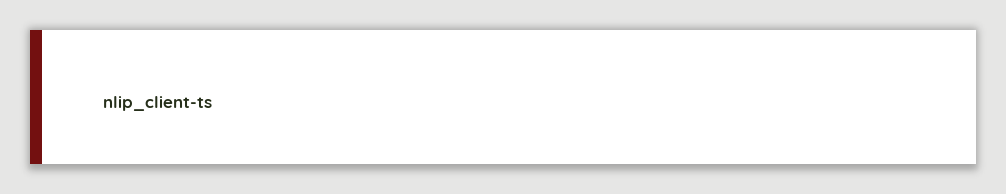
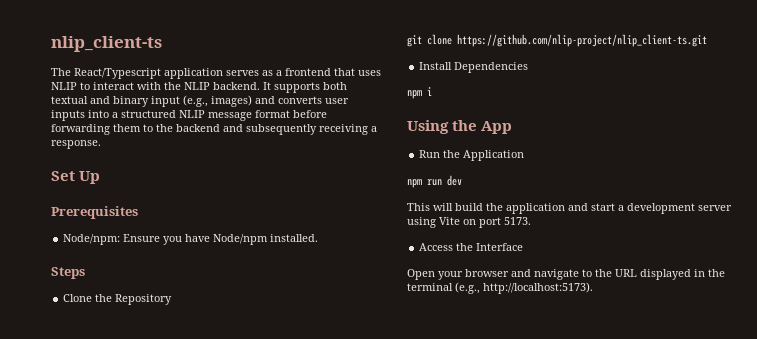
(212, 103) none -> [51,68,381,79] [51,82,347,93] [51,95,349,107] [51,110,327,121] [51,124,377,135] [51,140,101,149] [51,171,101,184] [51,206,138,219] [63,234,319,245] [51,267,85,279] [63,294,173,305] [407,34,707,47] [419,62,529,73] [407,87,432,99] [407,120,513,134] [419,150,525,161] [407,175,462,188] [407,203,732,214] [407,217,531,228] [419,243,524,251] [407,269,725,280] [407,282,593,294] // The React/Typescript application serves as a frontend that uses NLIP to interact with the NLIP backend. It supports both textual and binary input (e.g., images) and converts user inputs into a structured NLIP message format before forwarding them to the backend and subsequently receiving a response. // Set Up // Prerequisites // Node/npm: Ensure you have Node/npm installed. // Steps // Clone the Repository // git clone https://github.com/nlip-project/nlip_client-ts.git // Install Dependencies // npm i // Using the App // Run the Application // npm run dev // This will build the application and start a development server using Vite on port 5173. // Access the Interface // Open your browser and navigate to the URL displayed in the terminal (e.g., http://localhost:5173).

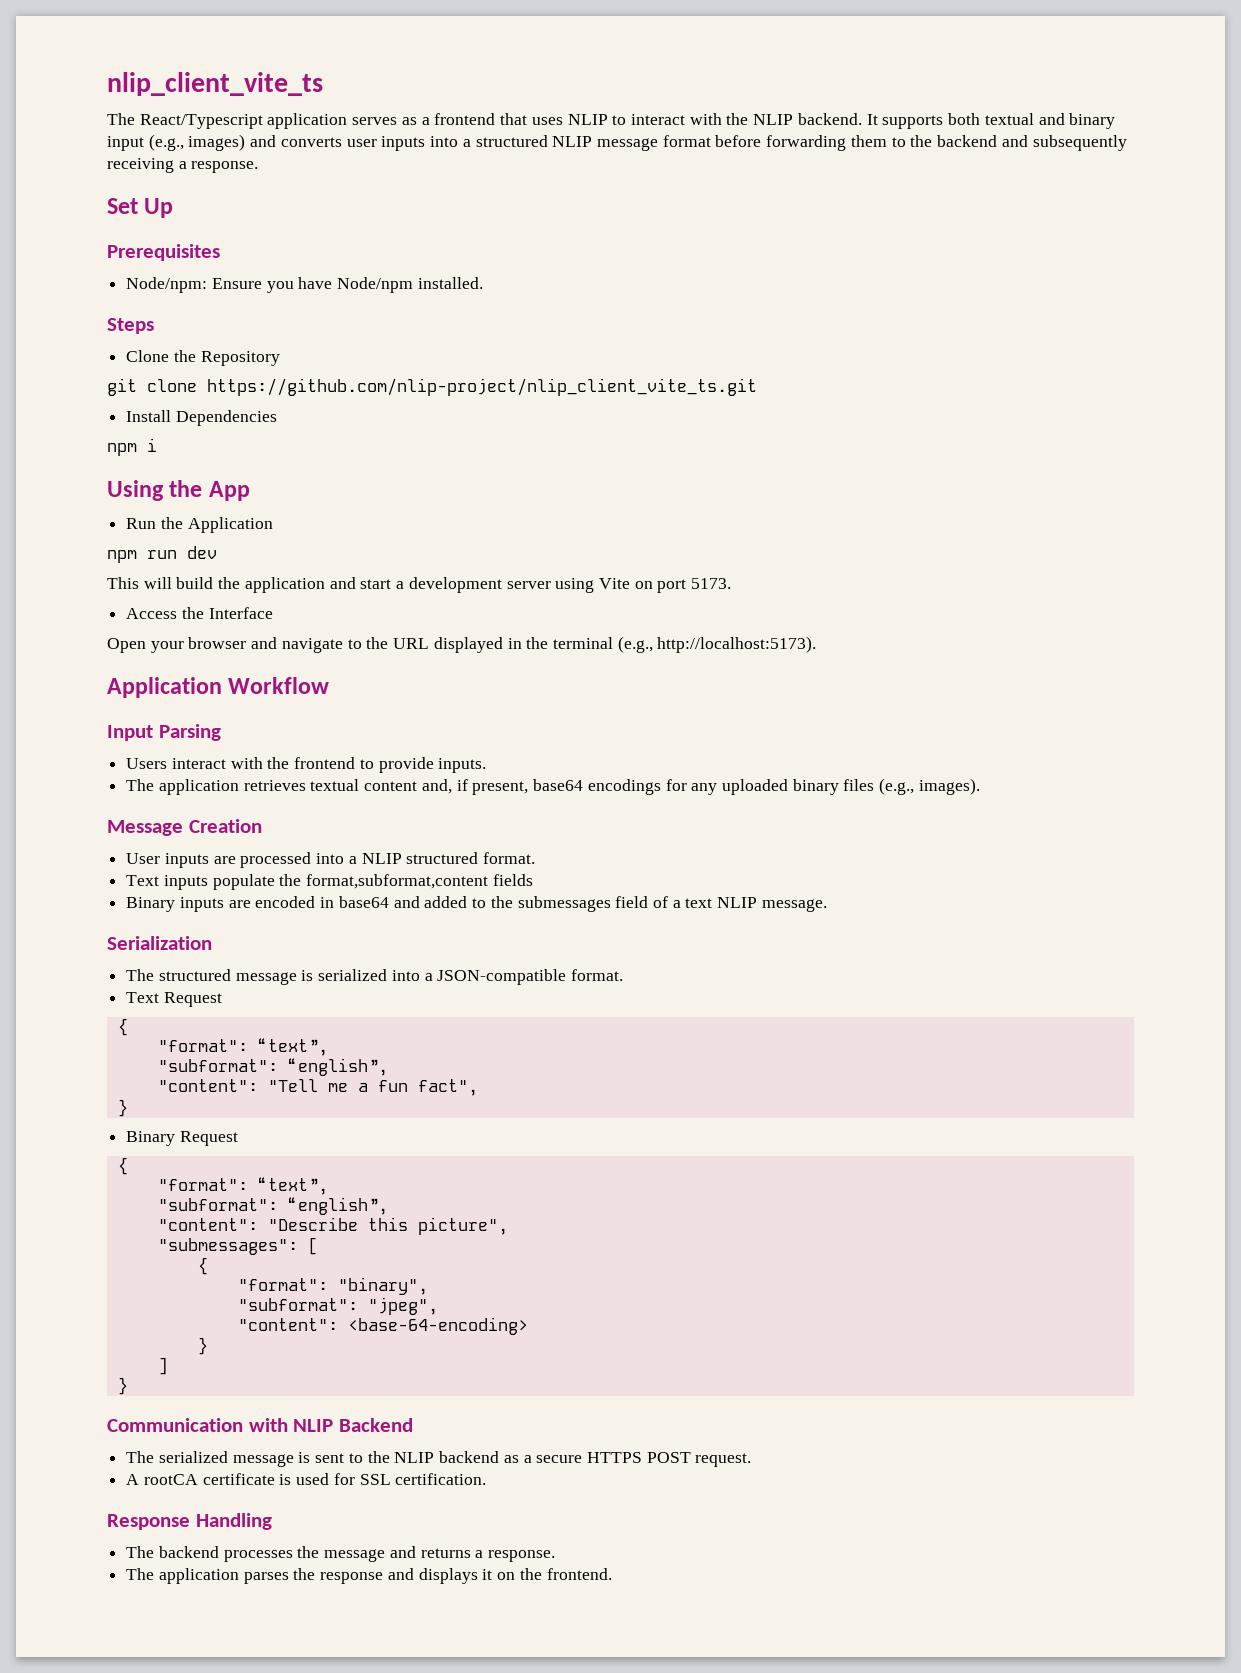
[51,36,162,52] nlip_client-ts -> [107,72,323,96] nlip_client_vite_ts
[457,34,707,47] https://github.com/nlip-project/nlip_client-ts.git -> [207,378,757,396] https://github.com/nlip-project/nlip_client_vite_ts.git
(593, 288) none -> [107,677,330,698] [107,724,221,741] [126,757,487,773] [126,778,980,795] [107,819,262,836] [126,852,536,868] [126,874,533,890] [126,896,827,912] [107,936,212,950] [126,969,624,985] [126,992,222,1007] [117,1018,128,1036] [157,1038,328,1056] [157,1058,388,1076] [157,1079,478,1096] [117,1099,128,1117] [126,1131,238,1146] [117,1157,128,1175] [157,1177,328,1195] [157,1197,388,1215] [157,1217,508,1235] [157,1237,318,1255] [197,1257,208,1275] [237,1277,428,1295] [237,1297,438,1315] [237,1317,528,1335] [197,1337,208,1355] [157,1357,168,1375] [117,1377,128,1395] [107,1418,413,1432] [126,1451,752,1467] [126,1473,487,1485] [107,1513,272,1530] [126,1546,556,1562] [126,1568,612,1584] // Application Workflow // Input Parsing // Users interact with the frontend to provide inputs. // The application retrieves textual content and, if present, base64 encodings for any uploaded binary files (e.g., images). // Message Creation // User inputs are processed into a NLIP structured format. // Text inputs populate the format,subformat,content fields // Binary inputs are encoded in base64 and added to the submessages field of a text NLIP message. // Serialization // The structured message is serialized into a JSON-compatible format. // Text Request // { // "format": “text”, // "subformat": “english”, // "content": "Tell me a fun fact", // } // Binary Request // { // "format": “text”, // "subformat": “english”, // "content": "Describe this picture", // "submessages": [ // { // "format": "binary", // "subformat": "jpeg", // "content": <base-64-encoding> // } // ] // } // Communication with NLIP Backend // The serialized message is sent to the NLIP backend as a secure HTTPS POST request. // A rootCA certificate is used for SSL certification. // Response Handling // The backend processes the message and returns a response. // The application parses the response and displays it on the frontend.

